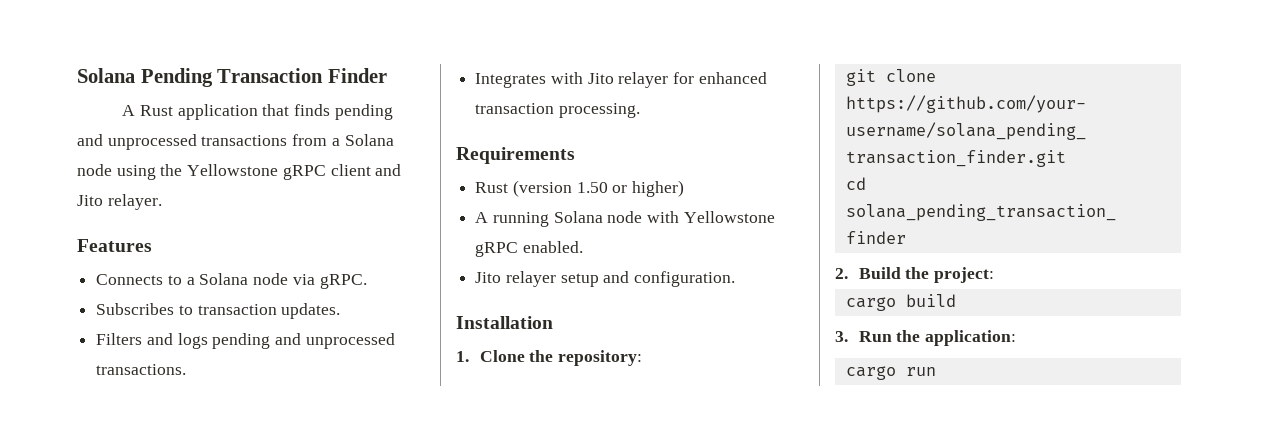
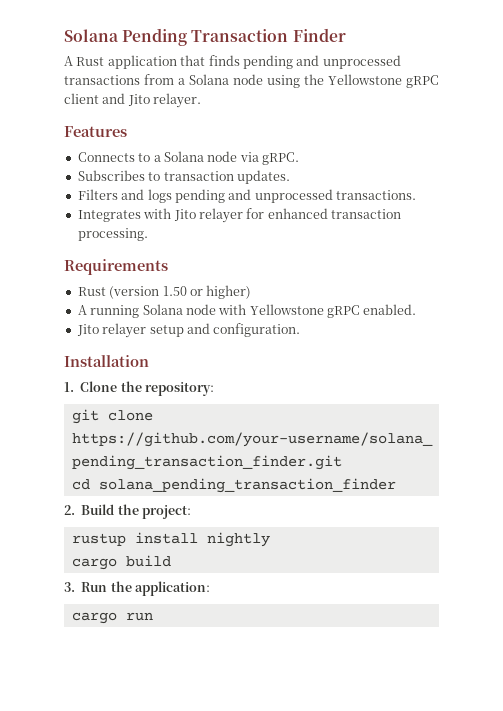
(994, 275) none -> [71,532,270,547] // rustup install nightly

